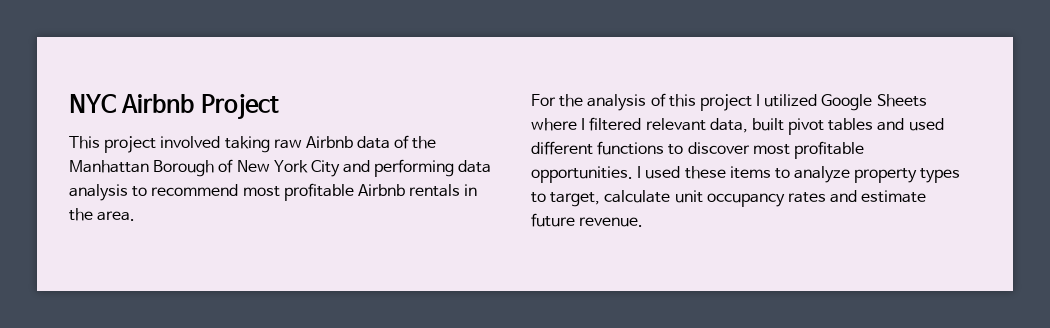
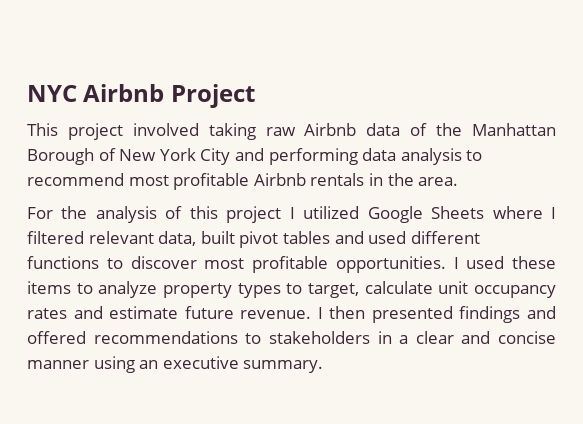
(644, 222) none -> [317,306,556,323] [27,331,556,344] [27,356,324,373] I then presented findings and offered recommendations to stakeholders in a clear and concise manner using an executive summary.

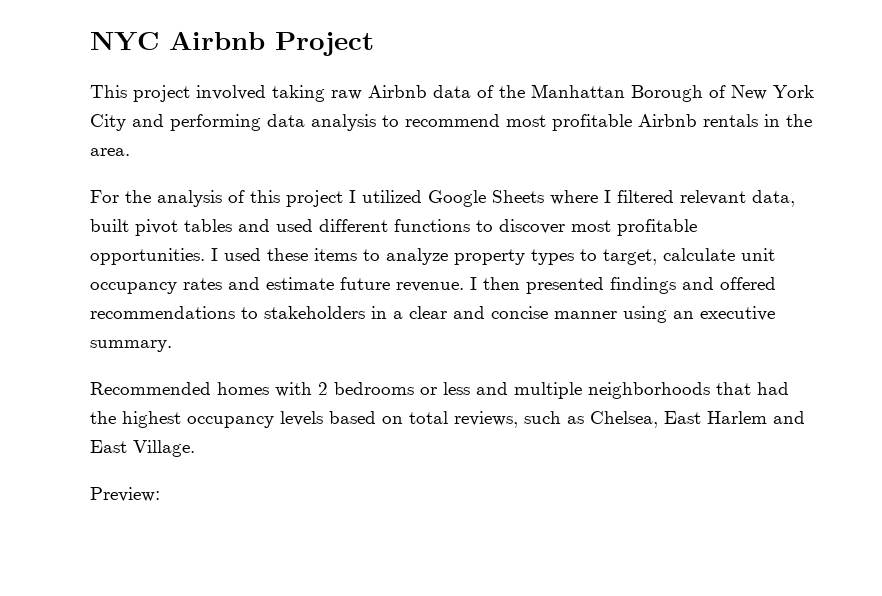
(324, 366) none -> [90,382,789,399] [90,411,805,428] [90,440,195,457] [90,487,160,502] // Recommended homes with 2 bedrooms or less and multiple neighborhoods that had the highest occupancy levels based on total reviews, such as Chelsea, East Harlem and East Village. // Preview:

